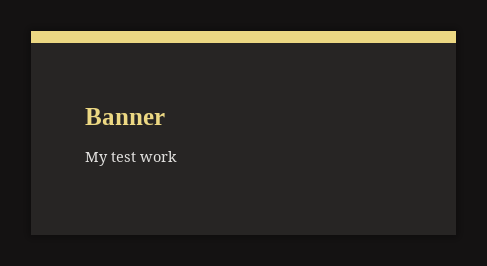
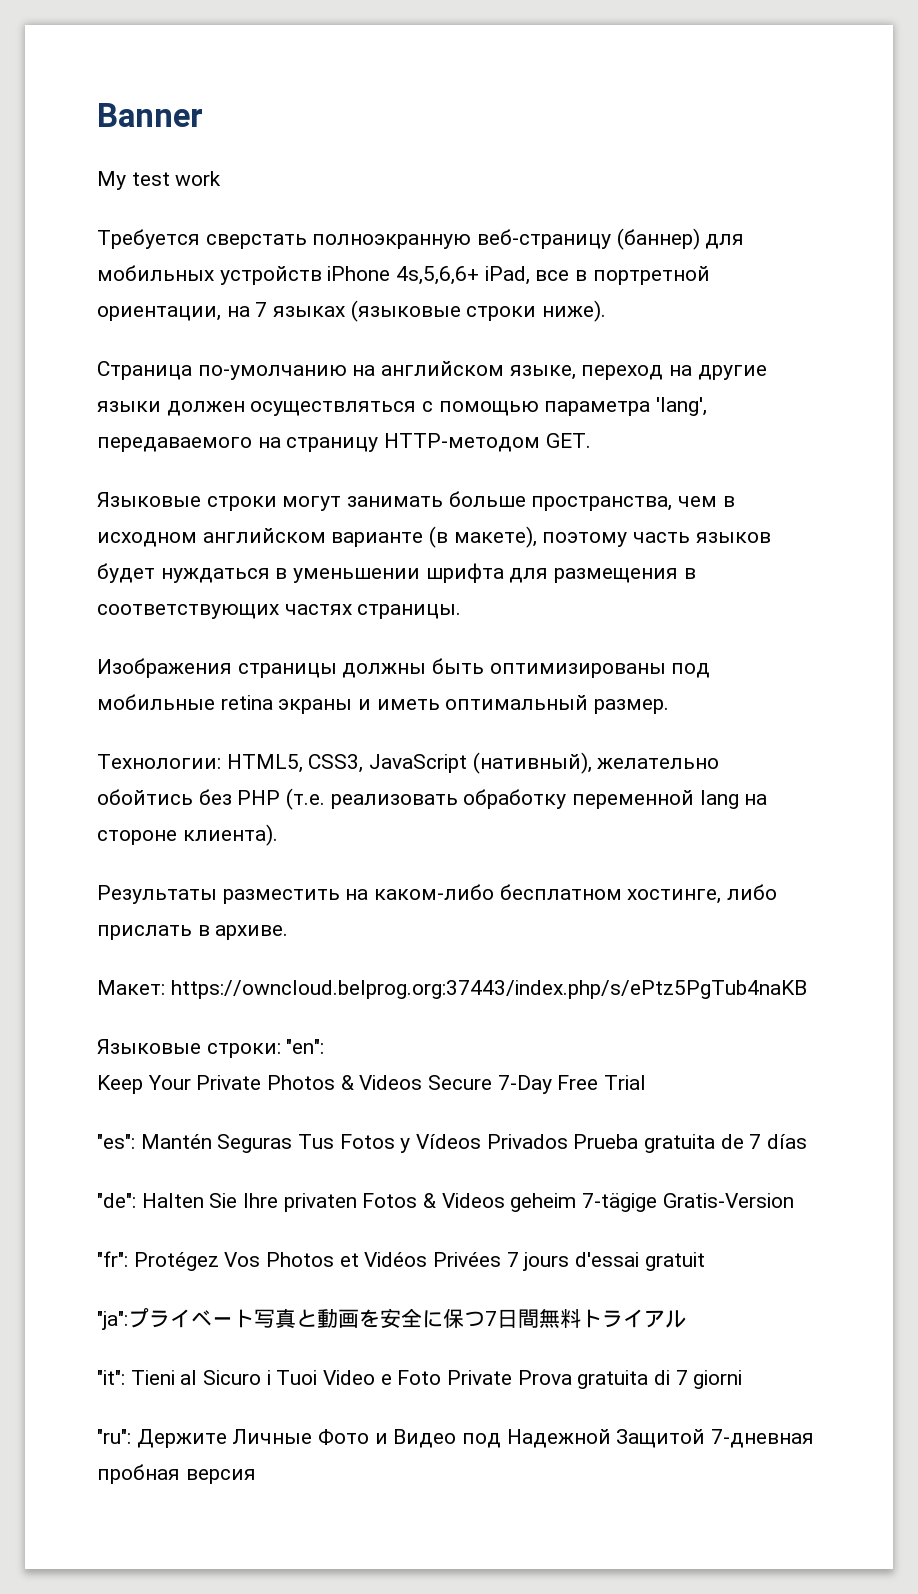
(177, 156) none -> [97,228,745,250] [97,265,710,285] [97,300,607,322] [97,361,767,380] [97,397,708,416] [97,433,591,452] [97,491,735,511] [97,526,771,548] [97,563,696,583] [97,604,462,619] [97,658,711,678] [97,694,670,714] [97,752,720,774] [97,788,768,810] [97,824,278,846] [97,884,778,904] [97,925,289,940] [97,980,807,999] [97,1039,325,1058] [97,1075,647,1094] [97,1134,808,1153] [97,1193,794,1212] [97,1251,705,1271] [97,1308,686,1330] [97,1370,743,1389] [97,1429,815,1448] [97,1464,256,1484] // Требуется сверстать полноэкранную веб-страницу (баннер) для мобильных устройств iPhone 4s,5,6,6+ iPad, все в портретной ориентации, на 7 языках (языковые строки ниже). // Страница по-умолчанию на английском языке, переход на другие языки должен осуществляться с помощью параметра 'lang', передаваемого на страницу HTTP-методом GET. // Языковые строки могут занимать больше пространства, чем в исходном английском варианте (в макете), поэтому часть языков будет нуждаться в уменьшении шрифта для размещения в соответствующих частях страницы. // Изображения страницы должны быть оптимизированы под мобильные retina экраны и иметь оптимальный размер. // Технологии: HTML5, CSS3, JavaScript (нативный), желательно обойтись без PHP (т.е. реализовать обработку переменной lang на стороне клиента). // Результаты разместить на каком-либо бесплатном хостинге, либо прислать в архиве. // Макет: https://owncloud.belprog.org:37443/index.php/s/ePtz5PgTub4naKB // Языковые строки: "en": // Keep Your Private Photos & Videos Secure 7-Day Free Trial // "es": Mantén Seguras Tus Fotos y Vídeos Privados Prueba gratuita de 7 días // "de": Halten Sie Ihre privaten Fotos & Videos geheim 7-tägige Gratis-Version // "fr": Protégez Vos Photos et Vidéos Privées 7 jours d'essai gratuit // "ja":プライベート写真と動画を安全に保つ7日間無料トライアル // "it": Tieni al Sicuro i Tuoi Video e Foto Private Prova gratuita di 7 giorni // "ru": Держите Личные Фото и Видео под Надежной Защитой 7-дневная пробная версия

